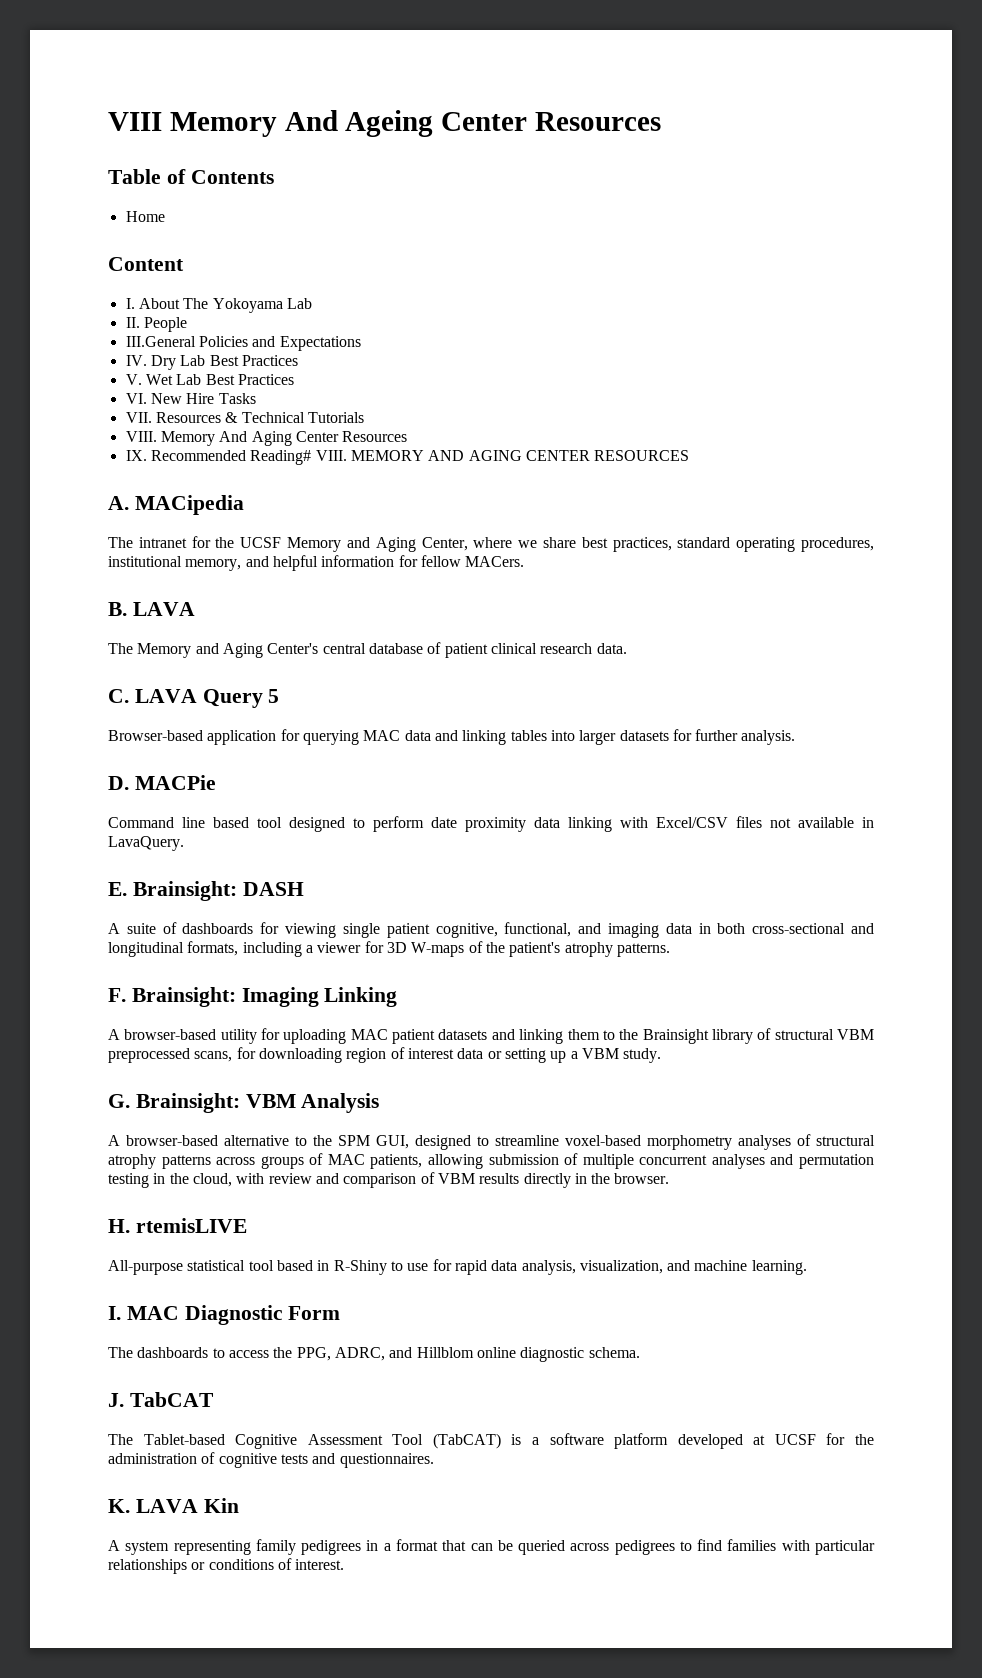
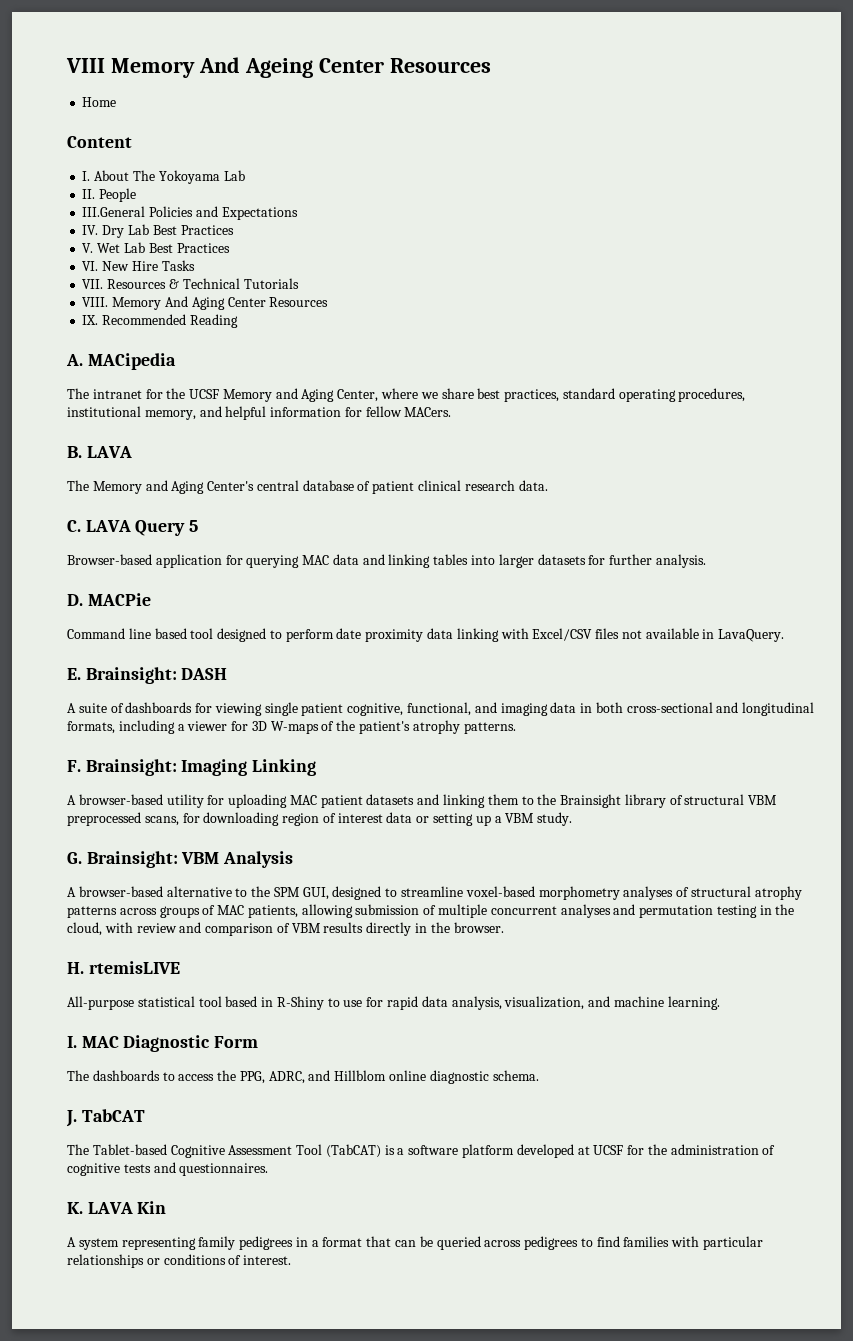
[108,169,274,184] // Table of Contents -> (491, 65) none
[250,450,690,465] Reading# VIII. MEMORY AND AGING CENTER RESOURCES -> [189,314,238,328] Reading

